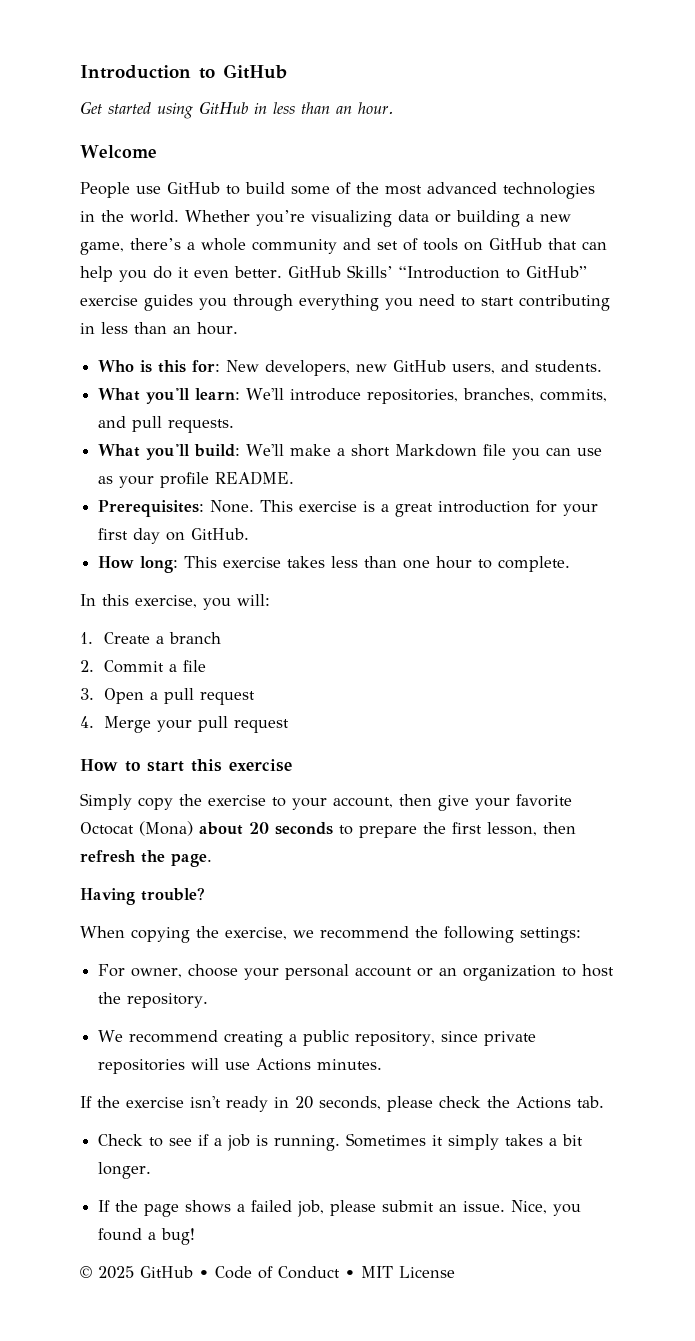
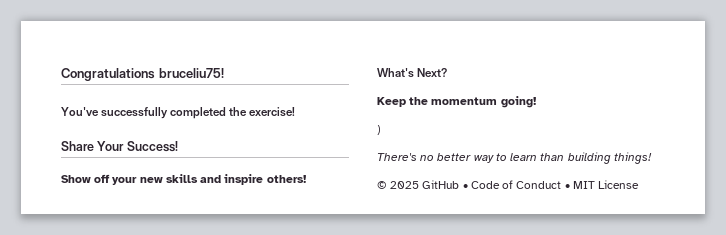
[80,64,287,79] [80,101,394,119] [80,145,157,158] [80,182,595,199] [80,210,571,227] [80,238,607,255] [80,265,587,282] [80,294,610,311] [80,322,238,335] [98,360,603,376] [98,388,608,404] [98,416,235,433] [98,444,603,460] [98,471,295,488] [98,500,599,517] [98,528,250,544] [98,556,571,573] [80,594,270,610] [80,632,221,644] [80,660,206,673] [80,688,255,705] [80,716,289,733] [80,759,292,772] [80,793,572,811] [80,821,576,838] [80,850,212,867] [80,887,205,905] [80,926,581,943] [98,964,615,981] [98,992,209,1008] [98,1030,537,1047] [98,1058,383,1074] [80,1096,604,1112] [98,1133,584,1151] [98,1162,152,1179] [98,1200,582,1217] [98,1228,196,1245] Introduction to GitHub // Get started using GitHub in less than an hour. // Welcome // People use GitHub to build some of the most advanced technologies in the world. Whether you’re visualizing data or building a new game, there’s a whole community and set of tools on GitHub that can help you do it even better. GitHub Skills’ “Introduction to GitHub” exercise guides you through everything you need to start contributing in less than an hour. // Who is this for: New developers, new GitHub users, and students. // What you'll learn: We'll introduce repositories, branches, commits, and pull requests. // What you'll build: We'll make a short Markdown file you can use as your profile README. // Prerequisites: None. This exercise is a great introduction for your first day on GitHub. // How long: This exercise takes less than one hour to complete. // In this exercise, you will: // 1. Create a branch // 2. Commit a file // 3. Open a pull request // 4. Merge your pull request // How to start this exercise // Simply copy the exercise to your account, then give your favorite Octocat (Mona) about 20 seconds to prepare the first lesson, then refresh the page. // Having trouble? // When copying the exercise, we recommend the following settings: // For owner, choose your personal account or an organization to host the repository. // We recommend creating a public repository, since private repositories will use Actions minutes. // If the exercise isn't ready in 20 seconds, please check the Actions tab. // Check to see if a job is running. Sometimes it simply takes a bit longer. // If the page shows a failed job, please submit an issue. Nice, you found a bug! -> [61,68,224,81] [61,107,296,119] [61,141,178,152] [61,174,306,185] [377,68,448,78] [377,96,536,108] [377,125,381,135] [377,152,652,164] Congratulations bruceliu75! // You've successfully completed the exercise! // Share Your Success! // Show off your new skills and inspire others! // What's Next? // Keep the momentum going! // ) // There's no better way to learn than building things!

